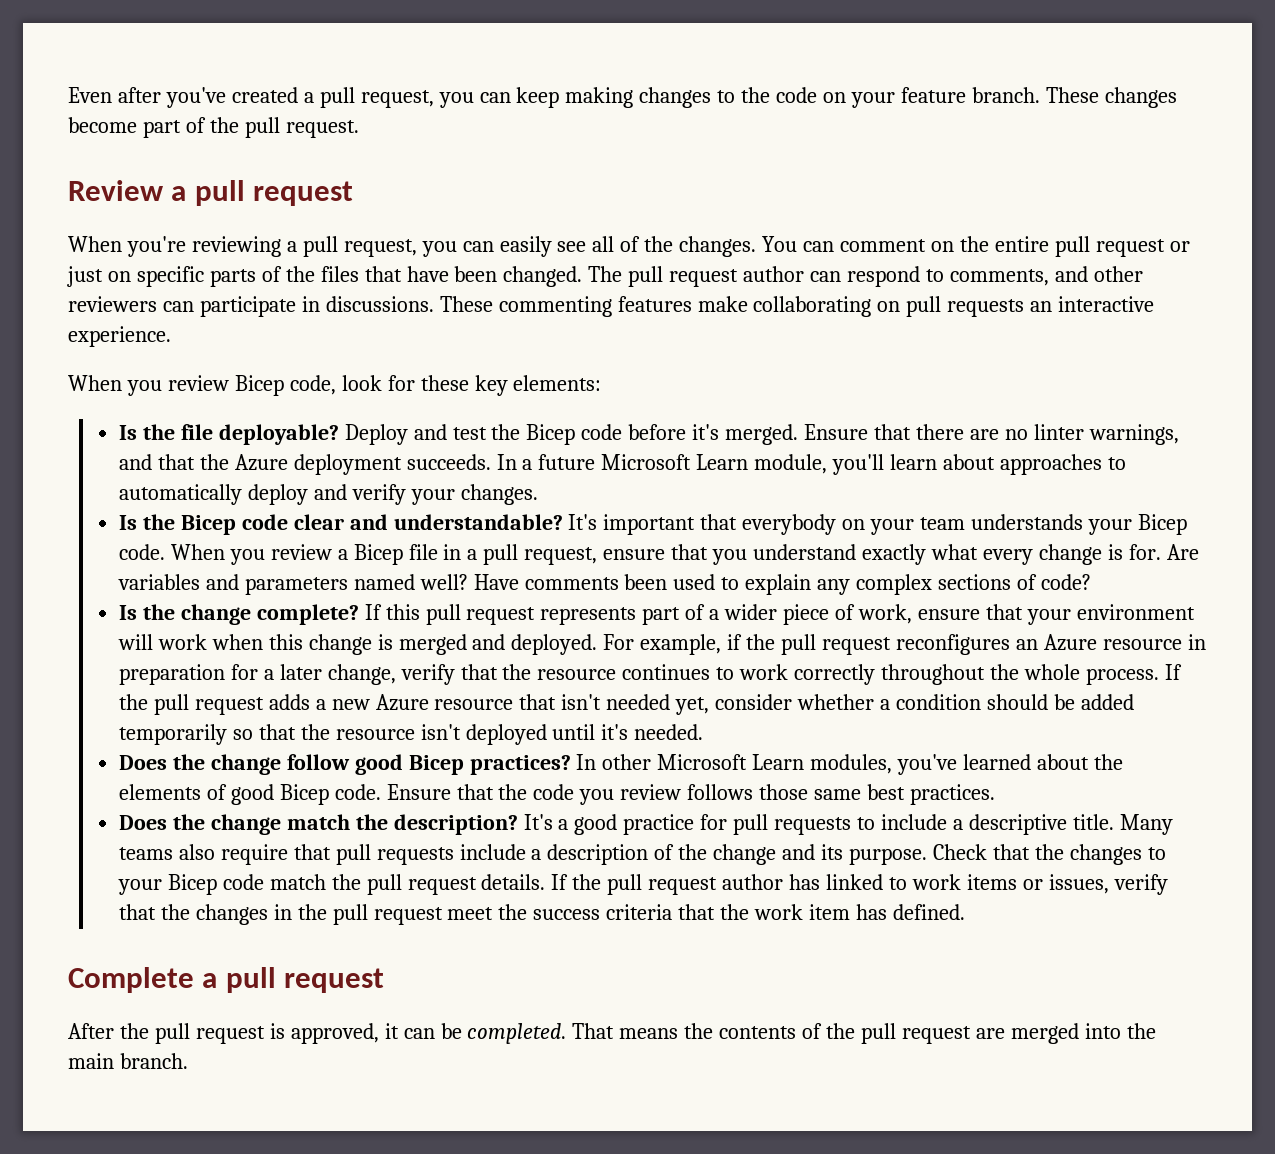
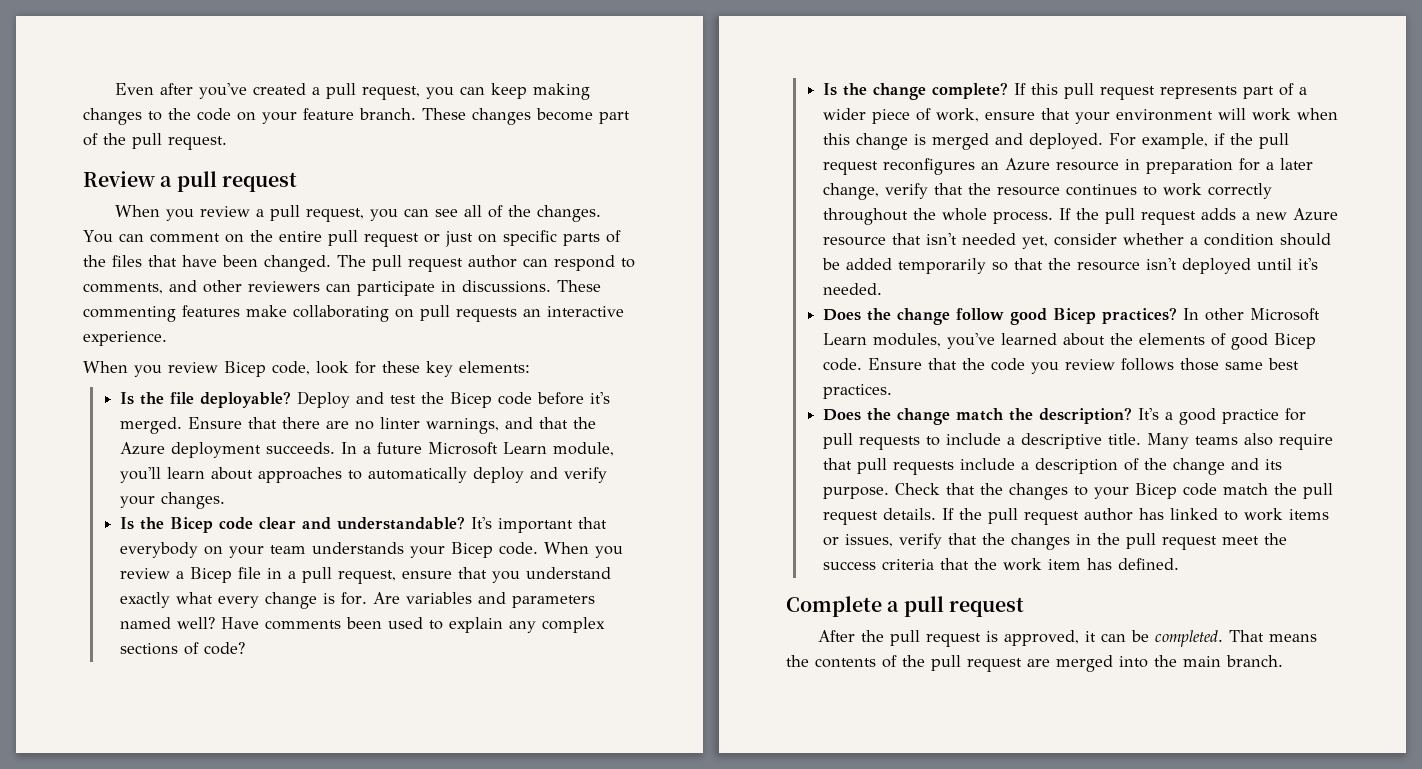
[126,236,552,257] you're reviewing a pull request, you can easily -> [165,205,429,222] you review a pull request, you can

